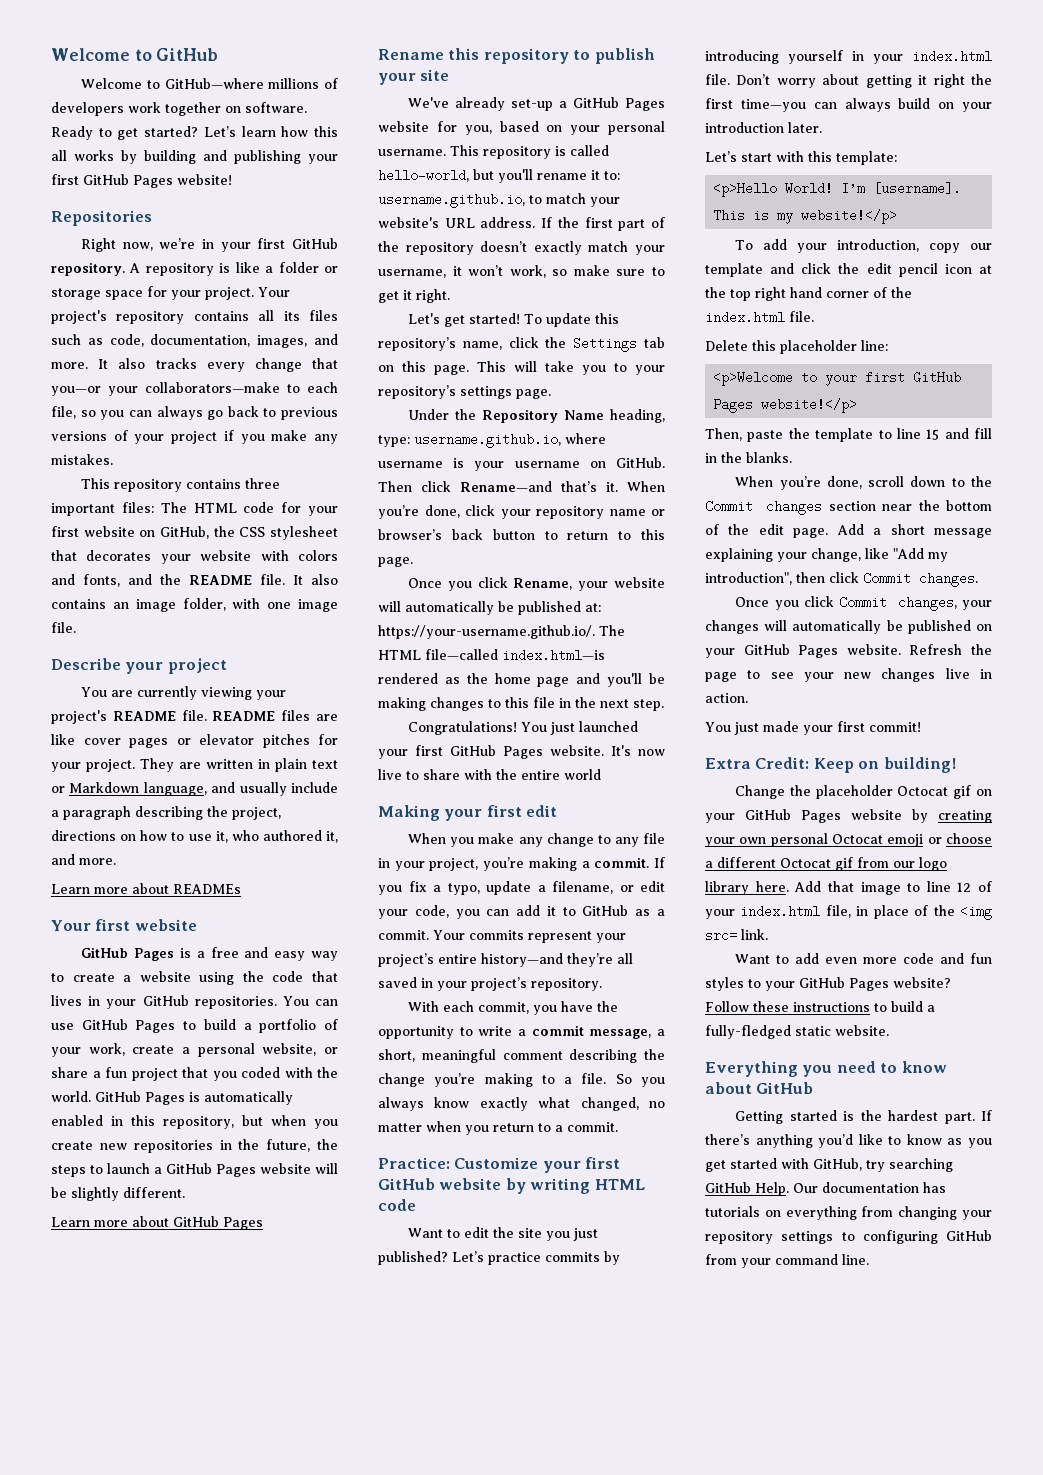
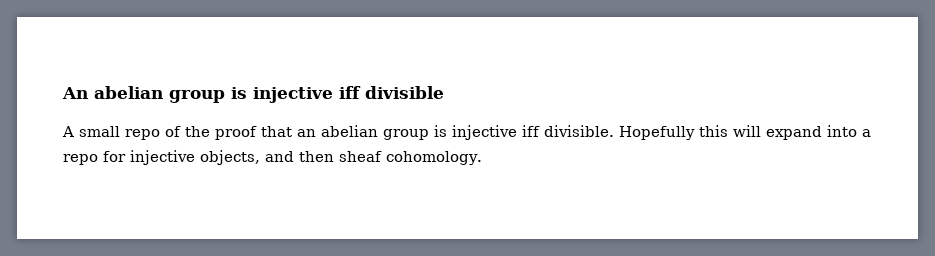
[51,48,219,61] [81,78,338,89] [51,102,307,116] [51,126,339,140] [51,150,338,164] [51,174,232,188] [51,210,152,226] [81,238,338,252] [51,262,338,276] [51,286,290,300] [51,310,338,324] [51,334,338,348] [51,358,338,372] [51,382,338,396] [51,406,338,420] [51,430,339,444] [51,454,113,465] [81,478,281,492] [51,502,338,516] [51,526,338,540] [51,550,338,564] [51,574,338,587] [51,598,338,612] [51,622,76,633] [51,658,227,674] [81,686,287,700] [51,710,339,724] [51,734,338,748] [51,758,338,772] [51,782,338,796] [51,806,281,820] [51,830,338,843] [51,854,116,865] [51,883,241,894] [51,919,197,931] [81,947,338,961] [51,971,339,985] [51,995,338,1009] [51,1019,339,1033] [51,1043,338,1057] [51,1067,338,1081] [51,1091,293,1105] [51,1115,338,1129] [51,1139,339,1153] [51,1163,338,1177] [51,1187,185,1201] [51,1216,263,1230] [378,48,655,64] [378,69,450,85] [408,97,665,111] [378,121,665,135] [378,145,609,159] [378,169,620,183] [378,193,620,208] [378,217,665,231] [378,241,665,255] [378,265,665,278] [378,289,450,303] [408,313,620,327] [378,337,665,352] [378,361,665,375] [378,385,551,399] [408,409,665,423] [378,433,606,448] [378,457,665,471] [378,481,665,492] [378,505,665,519] [378,529,665,540] [378,557,413,567] [408,577,665,591] [378,601,601,615] [378,625,625,639] [378,649,605,662] [378,673,665,687] [378,697,664,711] [408,721,639,735] [378,745,665,759] [378,769,601,780] [378,805,558,821] [408,833,665,847] [378,857,665,871] [378,881,665,895] [378,905,665,919] [378,930,626,943] [378,953,633,967] [378,977,602,991] [408,1001,619,1015] [378,1025,665,1039] [378,1049,665,1063] [378,1073,665,1087] [378,1097,665,1111] [378,1121,618,1135] [378,1157,621,1173] [378,1178,645,1194] [378,1199,416,1211] [408,1227,599,1241] [378,1251,620,1265] [705,50,992,64] [705,74,992,88] [705,98,992,112] [705,122,822,133] [705,151,897,165] [713,182,962,197] [713,209,898,224] [735,239,992,253] [705,263,992,277] [705,287,912,301] [705,311,814,324] [705,340,888,354] [713,371,962,386] [713,398,858,413] [705,428,992,442] [705,452,792,463] [735,476,992,490] [705,500,992,515] [705,524,992,538] [705,548,948,562] [705,572,978,587] [735,596,992,611] [705,620,992,634] [705,644,992,658] [705,668,992,682] [705,693,748,703] [705,721,921,735] [705,757,956,773] [735,785,992,799] [705,809,992,823] [705,833,992,847] [705,857,947,871] [705,881,992,895] [705,905,992,920] [705,929,768,942] [735,953,992,964] [705,977,951,991] [705,1001,935,1012] [705,1025,889,1039] [705,1061,947,1077] [705,1082,814,1094] [735,1110,992,1124] [705,1134,992,1148] [705,1158,953,1172] [705,1182,946,1196] [705,1206,992,1220] [705,1230,992,1244] [705,1254,869,1268] Welcome to GitHub // Welcome to GitHub—where millions of developers work together on software. Ready to get started? Let’s learn how this all works by building and publishing your first GitHub Pages website! // Repositories // Right now, we’re in your first GitHub repository. A repository is like a folder or storage space for your project. Your project's repository contains all its files such as code, documentation, images, and more. It also tracks every change that you—or your collaborators—make to each file, so you can always go back to previous versions of your project if you make any mistakes. // This repository contains three important files: The HTML code for your first website on GitHub, the CSS stylesheet that decorates your website with colors and fonts, and the README file. It also contains an image folder, with one image file. // Describe your project // You are currently viewing your project's README file. README files are like cover pages or elevator pitches for your project. They are written in plain text or Markdown language, and usually include a paragraph describing the project, directions on how to use it, who authored it, and more. // Learn more about READMEs // Your first website // GitHub Pages is a free and easy way to create a website using the code that lives in your GitHub repositories. You can use GitHub Pages to build a portfolio of your work, create a personal website, or share a fun project that you coded with the world. GitHub Pages is automatically enabled in this repository, but when you create new repositories in the future, the steps to launch a GitHub Pages website will be slightly different. // Learn more about GitHub Pages // Rename this repository to publish your site // We've already set-up a GitHub Pages website for you, based on your personal username. This repository is called hello-world, but you'll rename it to: username.github.io, to match your website's URL address. If the first part of the repository doesn’t exactly match your username, it won’t work, so make sure to get it right. // Let's get started! To update this repository’s name, click the Settings tab on this page. This will take you to your repository’s settings page. // Under the Repository Name heading, type: username.github.io, where username is your username on GitHub. Then click Rename—and that’s it. When you’re done, click your repository name or browser’s back button to return to this page. // Once you click Rename, your website will automatically be published at: https://your-username.github.io/. The HTML file—called index.html—is rendered as the home page and you'll be making changes to this file in the next step. // Congratulations! You just launched your first GitHub Pages website. It's now live to share with the entire world // Making your first edit // When you make any change to any file in your project, you’re making a commit. If you fix a typo, update a filename, or edit your code, you can add it to GitHub as a commit. Your commits represent your project’s entire history—and they’re all saved in your project’s repository. // With each commit, you have the opportunity to write a commit message, a short, meaningful comment describing the change you’re making to a file. So you always know exactly what changed, no matter when you return to a commit. // Practice: Customize your first GitHub website by writing HTML code // Want to edit the site you just published? Let’s practice commits by introducing yourself in your index.html file. Don’t worry about getting it right the first time—you can always build on your introduction later. // Let’s start with this template: // <p>Hello World! I’m [username]. This is my website!</p> // To add your introduction, copy our template and click the edit pencil icon at the top right hand corner of the index.html file. // Delete this placeholder line: // <p>Welcome to your first GitHub Pages website!</p> // Then, paste the template to line 15 and fill in the blanks. // When you’re done, scroll down to the Commit changes section near the bottom of the edit page. Add a short message explaining your change, like "Add my introduction", then click Commit changes. // Once you click Commit changes, your changes will automatically be published on your GitHub Pages website. Refresh the page to see your new changes live in action. // You just made your first commit! // Extra Credit: Keep on building! // Change the placeholder Octocat gif on your GitHub Pages website by creating your own personal Octocat emoji or choose a different Octocat gif from our logo library here. Add that image to line 12 of your index.html file, in place of the <img src= link. // Want to add even more code and fun styles to your GitHub Pages website? Follow these instructions to build a fully-fledged static website. // Everything you need to know about GitHub // Getting started is the hardest part. If there’s anything you’d like to know as you get started with GitHub, try searching GitHub Help. Our documentation has tutorials on everything from changing your repository settings to configuring GitHub from your command line. -> [62,86,444,103] [62,125,871,140] [63,150,482,165] An abelian group is injective iff divisible // A small repo of the proof that an abelian group is injective iff divisible. Hopefully this will expand into a repo for injective objects, and then sheaf cohomology.

